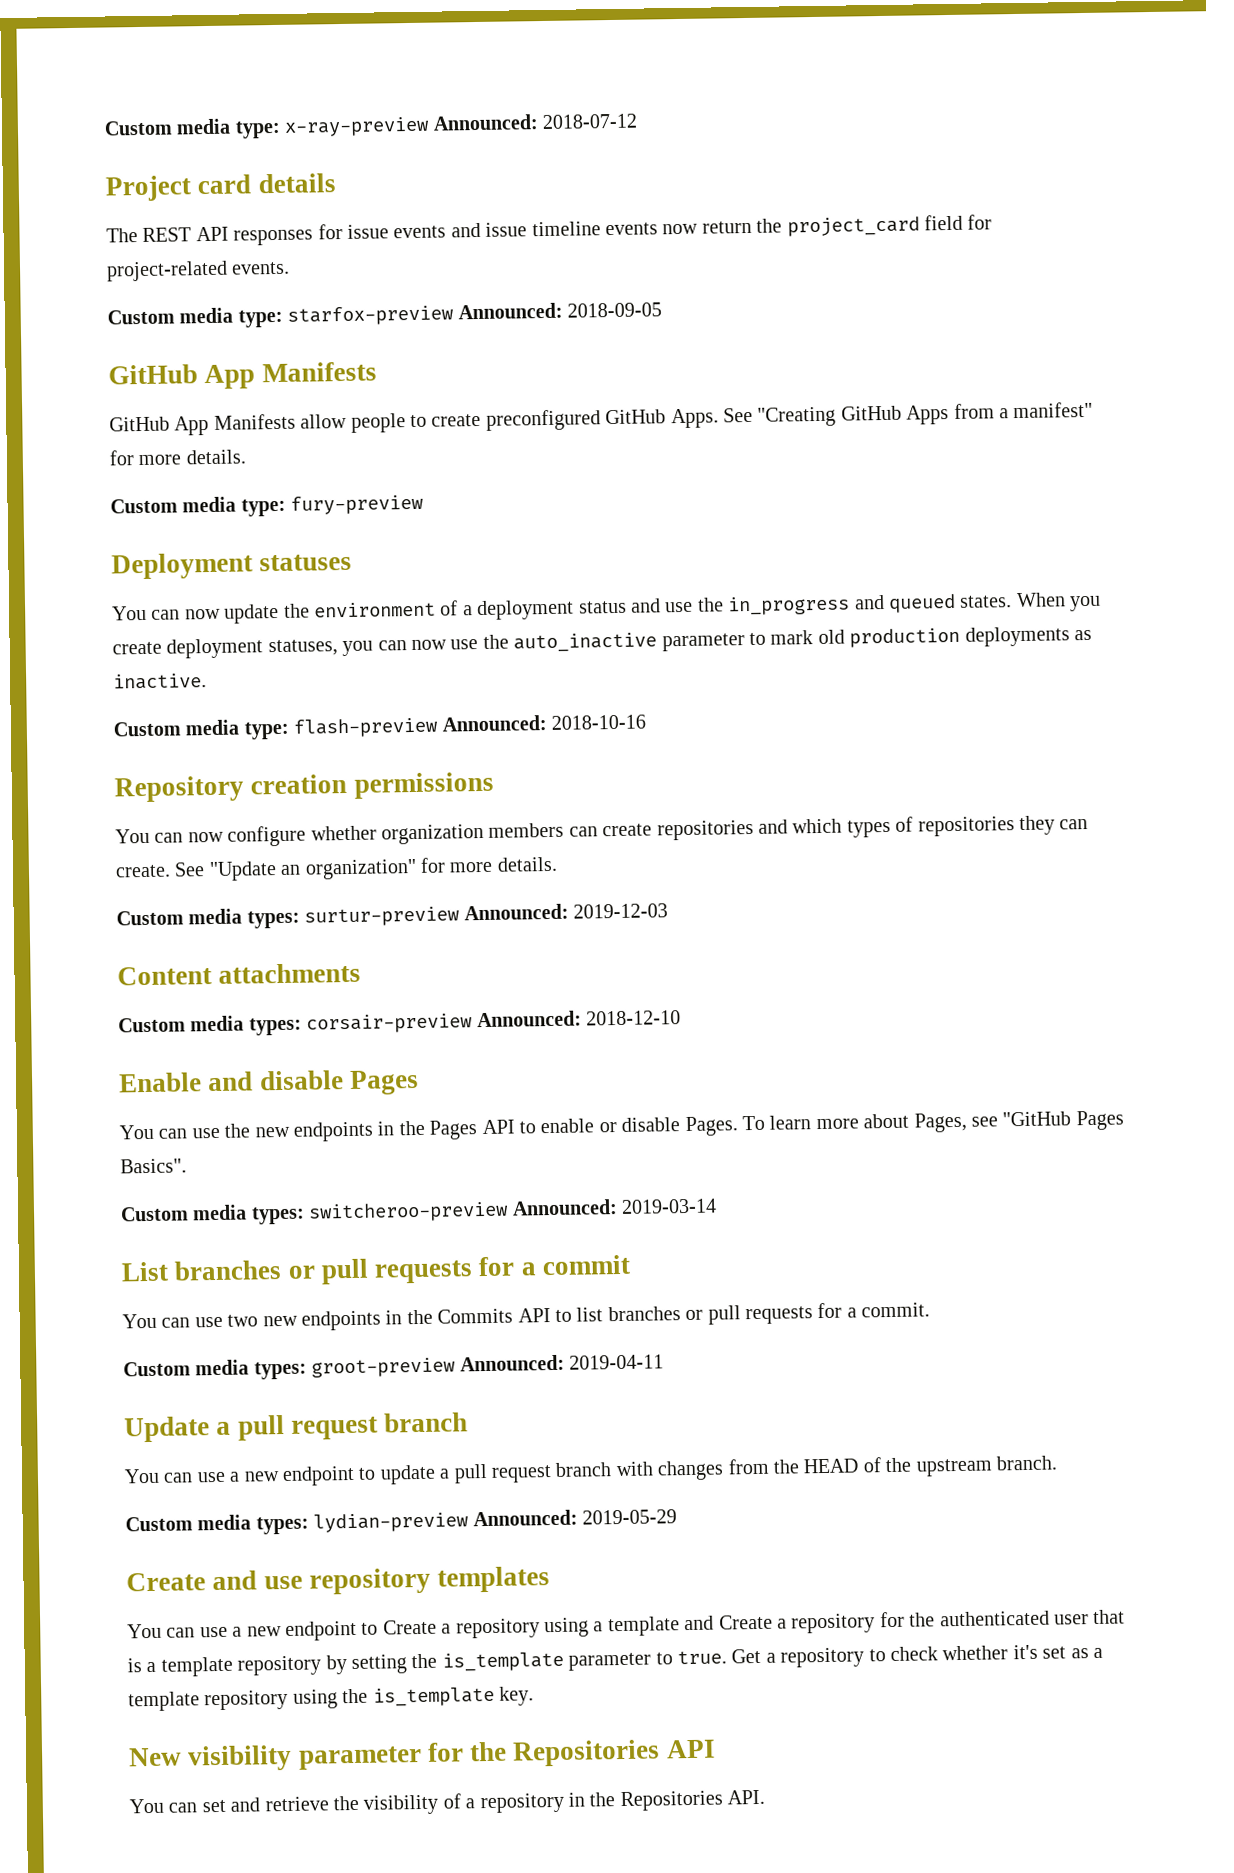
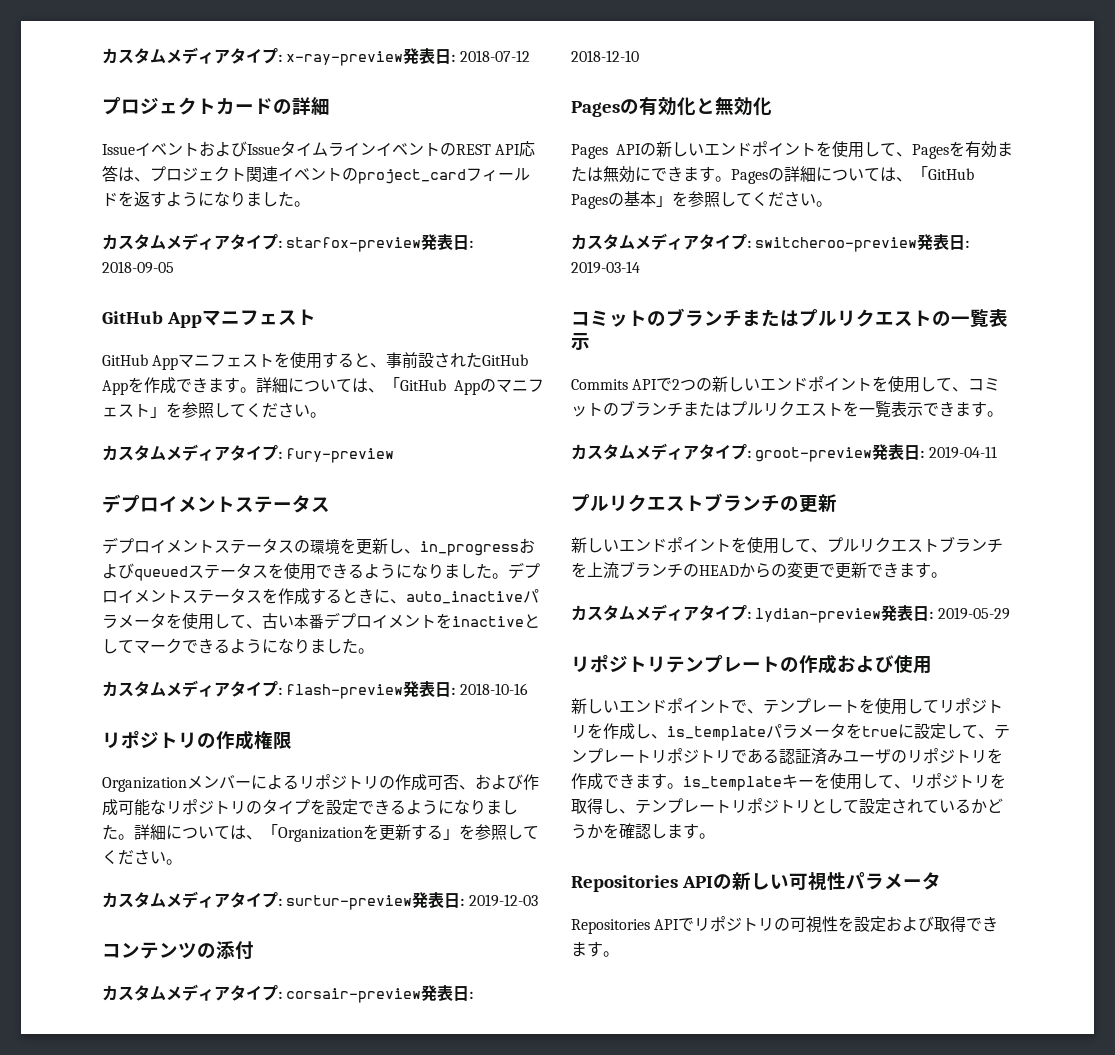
[104,113,638,139] [105,173,336,202] [106,214,993,246] [106,260,291,282] [107,302,563,328] Custom media type: x-ray-preview Announced: 2018-07-12 // Project card details // The REST API responses for issue events and issue timeline events now return the project_card field for project-related events. // Custom media type: starfox-preview Announced: -> [102,47,530,66] [102,97,330,115] [102,141,536,157] [102,166,530,184] [102,191,310,207] [102,233,474,252] カスタムメディアタイプ: x-ray-preview発表日: 2018-07-12 // プロジェクトカードの詳細 // IssueイベントおよびIssueタイムラインイベントのREST API応答は、プロジェクト関連イベントのproject_cardフィールドを返すようになりました。 // カスタムメディアタイプ: starfox-preview発表日:
[261,361,377,383] [109,401,1094,436] [109,449,246,466] [110,494,425,517] [111,552,353,580] [112,592,1102,624] [112,626,1092,659] [113,673,207,690] [113,714,646,740] [114,771,494,803] [115,815,1089,847] [115,856,558,882] [116,903,668,929] [117,962,362,986] [118,1010,681,1036] [118,1069,419,1095] [119,1110,1124,1142] [120,1158,187,1174] [120,1198,717,1225] [121,1254,632,1285] [122,1302,931,1331] [123,1354,664,1380] [124,1412,469,1443] [124,1455,1057,1487] [125,1509,677,1535] [126,1566,551,1595] [127,1609,1126,1641] [127,1644,1103,1677] [128,1686,534,1712] [128,1739,716,1772] [129,1789,766,1815] Manifests // GitHub App Manifests allow people to create preconfigured GitHub Apps. See "Creating GitHub Apps from a manifest" for more details. // Custom media type: fury-preview // Deployment statuses // You can now update the environment of a deployment status and use the in_progress and queued states. When you create deployment statuses, you can now use the auto_inactive parameter to mark old production deployments as inactive. // Custom media type: flash-preview Announced: 2018-10-16 // Repository creation permissions // You can now configure whether organization members can create repositories and which types of repositories they can create. See "Update an organization" for more details. // Custom media types: surtur-preview Announced: 2019-12-03 // Content attachments // Custom media types: corsair-preview Announced: 2018-12-10 // Enable and disable Pages // You can use the new endpoints in the Pages API to enable or disable Pages. To learn more about Pages, see "GitHub Pages Basics". // Custom media types: switcheroo-preview Announced: 2019-03-14 // List branches or pull requests for a commit // You can use two new endpoints in the Commits API to list branches or pull requests for a commit. // Custom media types: groot-preview Announced: 2019-04-11 // Update a pull request branch // You can use a new endpoint to update a pull request branch with changes from the HEAD of the upstream branch. // Custom media types: lydian-preview Announced: 2019-05-29 // Create and use repository templates // You can use a new endpoint to Create a repository using a template and Create a repository for the authenticated user that is a template repository by setting the is_template parameter to true. Get a repository to check whether it's set as a template repository using the is_template key. // New visibility parameter for the Repositories API // You can set and retrieve the visibility of a repository in the Repositories API. -> [201,309,316,326] [102,352,529,370] [102,377,544,395] [102,402,326,418] [102,444,395,463] [102,494,330,513] [102,537,535,556] [102,562,540,581] [102,588,539,605] [102,612,540,630] [102,638,374,654] [102,680,528,699] [102,730,292,750] [102,774,539,792] [102,799,518,816] [102,824,539,842] [102,849,182,865] [102,891,538,910] [102,941,254,960] [102,984,474,1003] [571,50,639,62] [571,97,772,117] [571,141,1013,159] [571,166,974,184] [571,191,832,209] [571,233,970,252] [571,261,640,274] [571,308,1008,327] [571,333,590,350] [571,376,1001,393] [571,400,1003,418] [571,443,997,462] [571,493,837,513] [571,536,1003,554] [571,561,947,579] [571,604,1010,623] [571,654,932,674] [571,698,1003,715] [571,723,1010,741] [571,748,1003,765] [571,773,1006,791] [571,798,1003,814] [571,823,715,839] [571,872,941,892] [571,916,999,934] [571,941,619,957] マニフェスト // GitHub Appマニフェストを使用すると、事前設されたGitHub Appを作成できます。詳細については、「GitHub Appのマニフェスト」を参照してください。 // カスタムメディアタイプ: fury-preview // デプロイメントステータス // デプロイメントステータスの環境を更新し、in_progressおよびqueuedステータスを使用できるようになりました。デプロイメントステータスを作成するときに、auto_inactiveパラメータを使用して、古い本番デプロイメントをinactiveとしてマークできるようになりました。 // カスタムメディアタイプ: flash-preview発表日: 2018-10-16 // リポジトリの作成権限 // Organizationメンバーによるリポジトリの作成可否、および作成可能なリポジトリのタイプを設定できるようになりました。詳細については、「Organizationを更新する」を参照してください。 // カスタムメディアタイプ: surtur-preview発表日: 2019-12-03 // コンテンツの添付 // カスタムメディアタイプ: corsair-preview発表日: 2018-12-10 // Pagesの有効化と無効化 // Pages APIの新しいエンドポイントを使用して、Pagesを有効または無効にできます。Pagesの詳細については、「GitHub Pagesの基本」を参照してください。 // カスタムメディアタイプ: switcheroo-preview発表日: 2019-03-14 // コミットのブランチまたはプルリクエストの一覧表示 // Commits APIで2つの新しいエンドポイントを使用して、コミットのブランチまたはプルリクエストを一覧表示できます。 // カスタムメディアタイプ: groot-preview発表日: 2019-04-11 // プルリクエストブランチの更新 // 新しいエンドポイントを使用して、プルリクエストブランチを上流ブランチのHEADからの変更で更新できます。 // カスタムメディアタイプ: lydian-preview発表日: 2019-05-29 // リポジトリテンプレートの作成および使用 // 新しいエンドポイントで、テンプレートを使用してリポジトリを作成し、is_templateパラメータをtrueに設定して、テンプレートリポジトリである認証済みユーザのリポジトリを作成できます。is_templateキーを使用して、リポジトリを取得し、テンプレートリポジトリとして設定されているかどうかを確認します。 // Repositories APIの新しい可視性パラメータ // Repositories APIでリポジトリの可視性を設定および取得できます。

